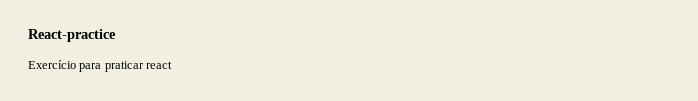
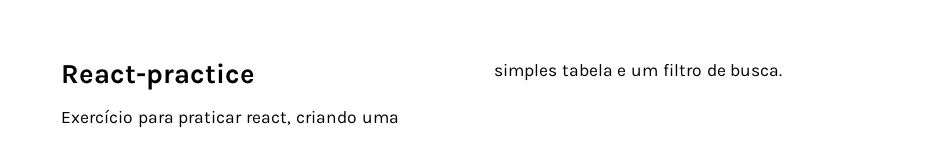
[146,61,173,69] react -> [246,110,399,125] [494,63,783,81] react, criando uma simples tabela e um filtro de busca.

